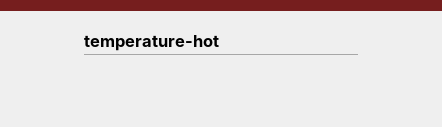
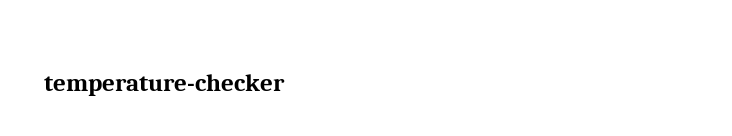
[84,35,219,51] temperature-hot -> [44,74,285,96] temperature-checker

